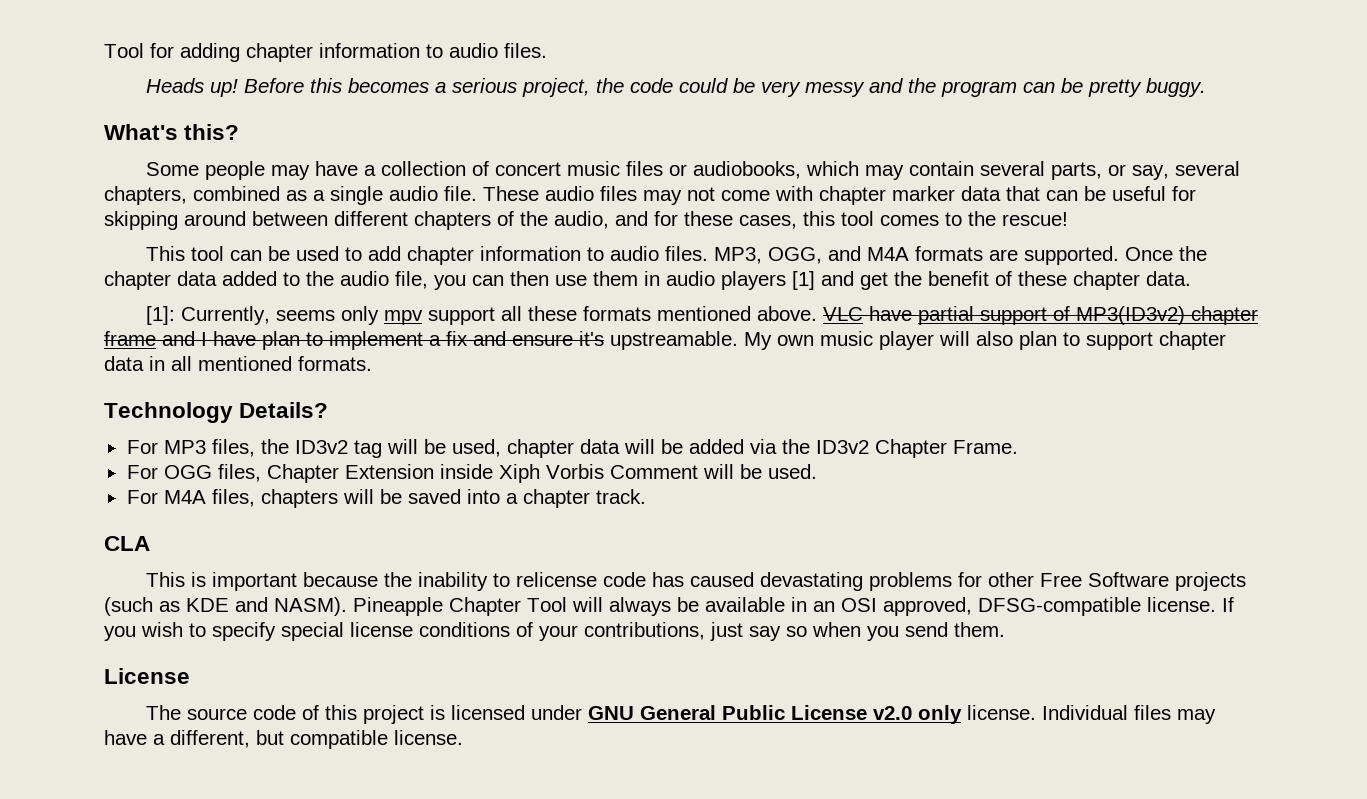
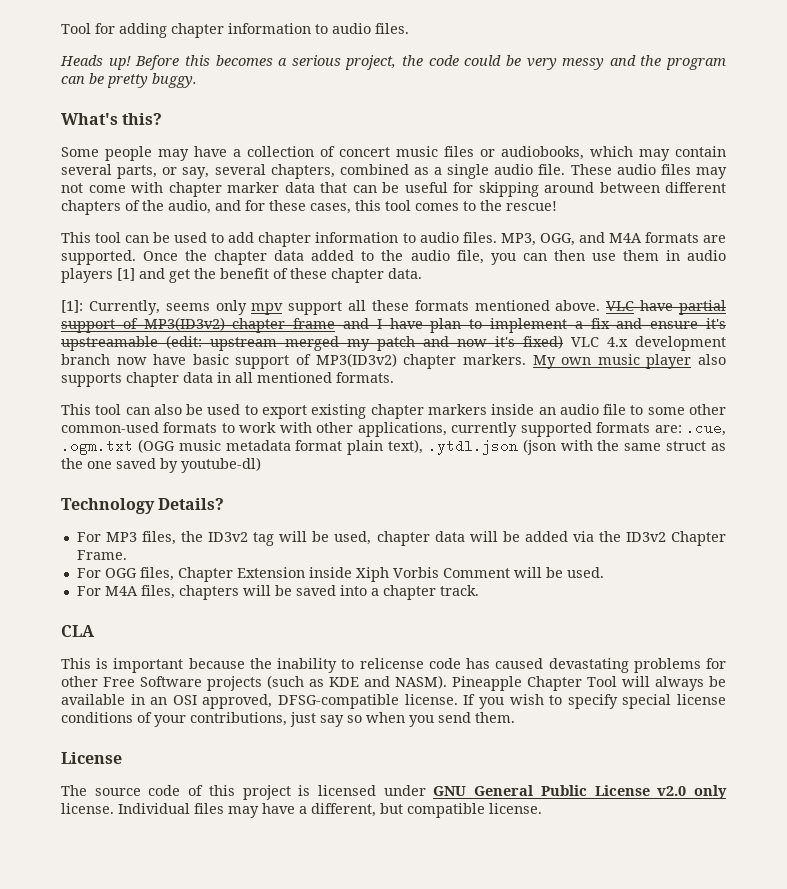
[610,331,1153,350] upstreamable. My own music player will also plan to support -> [61,335,726,351] [61,353,727,369] [61,373,122,387] upstreamable (edit: upstream merged my patch and now it's fixed) VLC 4.x development branch now have basic support of MP3(ID3v2) chapter markers. My own music player also supports
(372, 363) none -> [61,404,726,419] [61,421,727,437] [61,439,726,455] [61,457,261,473] // This tool can also be used to export existing chapter markers inside an audio file to some other common-used formats to work with other applications, currently supported formats are: .cue, .ogm.txt (OGG music metadata format plain text), .ytdl.json (json with the same struct as the one saved by youtube-dl)

